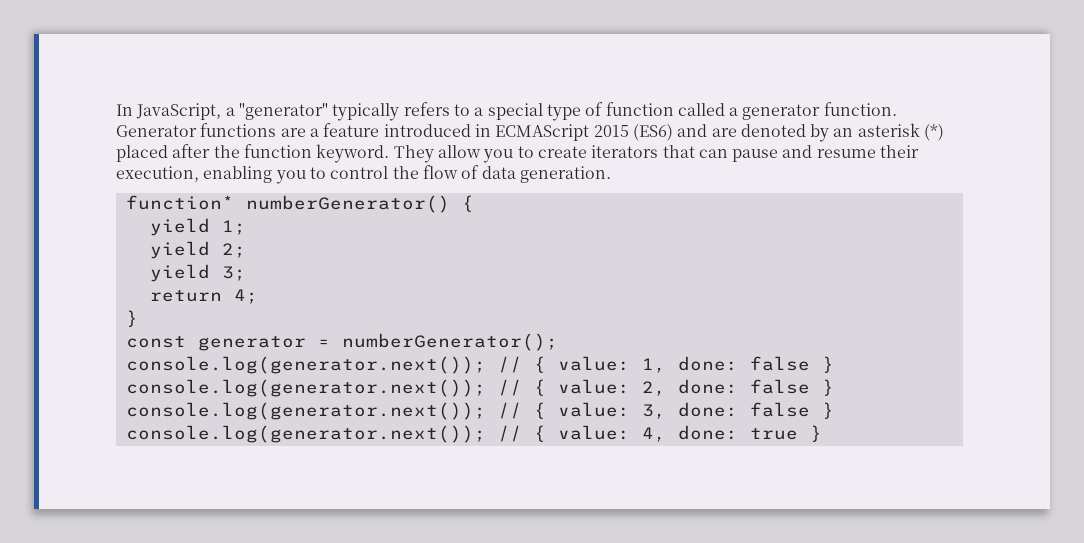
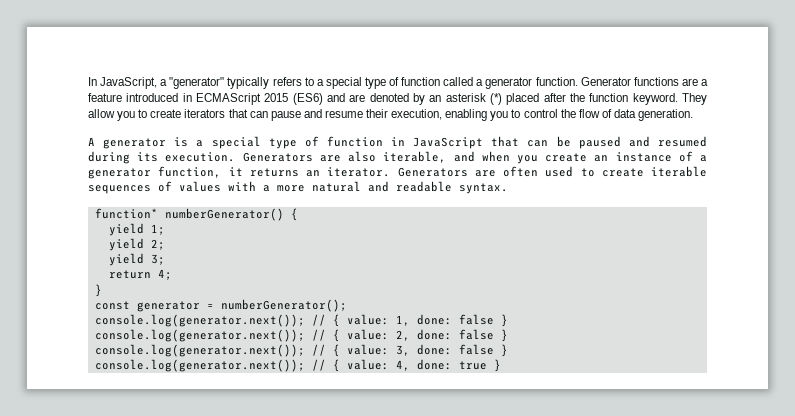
(611, 174) none -> [88,136,707,149] [88,151,707,164] [88,166,707,179] [88,181,508,194] // A generator is a special type of function in JavaScript that can be paused and resumed during its execution. Generators are also iterable, and when you create an instance of a generator function, it returns an iterator. Generators are often used to create iterable sequences of values with a more natural and readable syntax.

